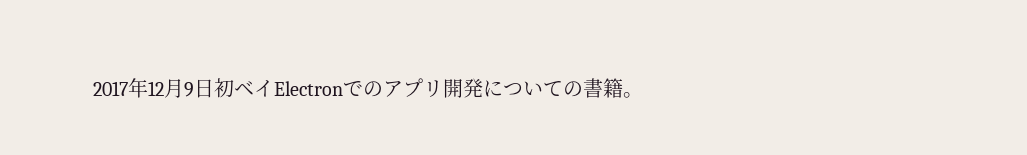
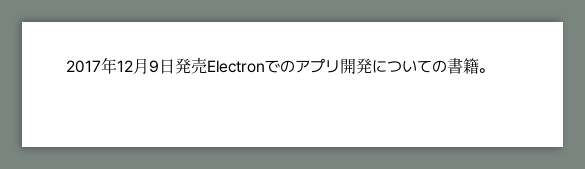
[214,78,274,98] 初ベイ -> [175,57,207,74] 発売

